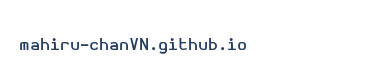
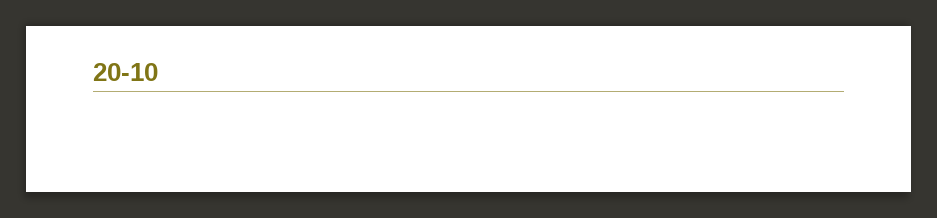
[19,38,247,54] mahiru-chanVN.github.io -> [93,63,158,81] 20-10

